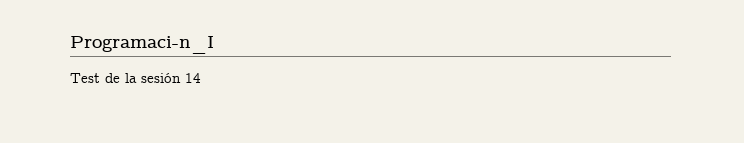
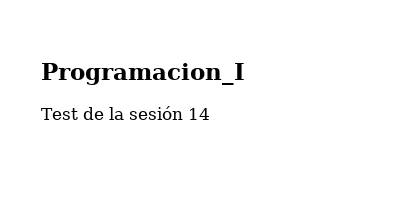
[70,36,214,54] Programaci-n_I -> [41,63,245,85] Programacion_I

